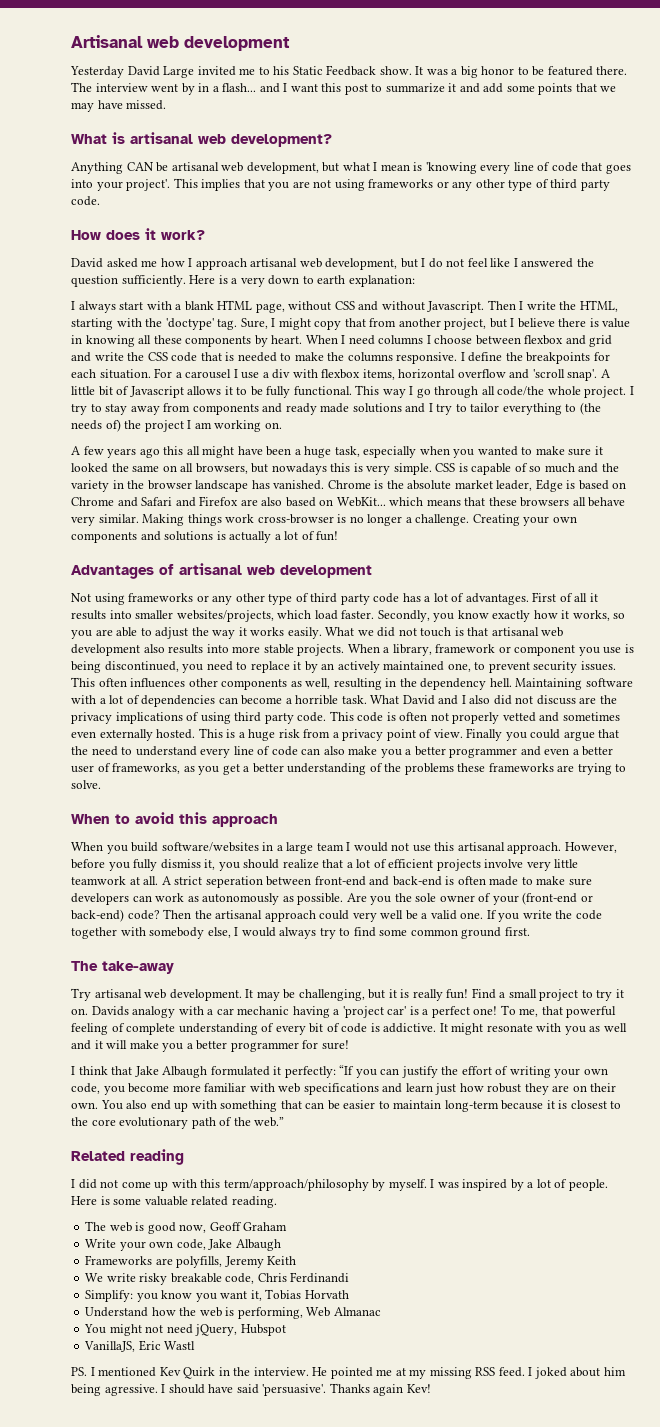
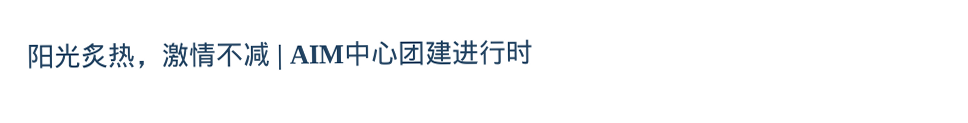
[71,35,290,51] [70,65,628,78] [71,82,617,95] [71,100,167,112] [71,132,332,147] [71,162,631,174] [71,178,610,191] [71,196,100,206] [71,228,205,240] [71,258,594,270] [71,275,415,287] [71,300,618,313] [71,318,631,330] [71,335,613,347] [71,352,610,364] [71,368,610,381] [71,385,634,398] [71,402,601,415] [71,419,282,432] [71,446,603,458] [71,463,619,475] [71,479,627,492] [71,496,626,507] [71,514,577,526] [71,531,339,543] [71,563,372,579] [71,592,598,605] [71,610,626,622] [71,627,564,639] [71,644,634,656] [71,661,616,673] [71,677,633,690] [71,695,617,707] [71,711,620,724] [71,728,620,741] [71,746,614,758] [71,763,627,775] [71,780,101,789] [71,812,278,827] [71,842,617,854] [71,859,579,871] [71,876,592,888] [71,892,593,905] [71,909,602,922] [71,927,530,939] [71,961,174,974] [71,988,624,1001] [71,1005,617,1018] [71,1023,627,1035] [71,1040,349,1052] [71,1065,608,1078] [71,1083,617,1095] [71,1100,622,1112] [71,1117,285,1129] [71,1149,184,1165] [71,1179,608,1191] [71,1196,277,1208] [85,1221,288,1234] [85,1239,281,1251] [85,1255,297,1268] [85,1272,350,1285] [85,1289,349,1302] [85,1307,381,1319] [84,1324,286,1336] [84,1340,196,1352] [71,1367,626,1379] [71,1383,431,1396] Artisanal web development // Yesterday David Large invited me to his Static Feedback show. It was a big honor to be featured there. The interview went by in a flash... and I want this post to summarize it and add some points that we may have missed. // What is artisanal web development? // Anything CAN be artisanal web development, but what I mean is 'knowing every line of code that goes into your project'. This implies that you are not using frameworks or any other type of third party code. // How does it work? // David asked me how I approach artisanal web development, but I do not feel like I answered the question sufficiently. Here is a very down to earth explanation: // I always start with a blank HTML page, without CSS and without Javascript. Then I write the HTML, starting with the 'doctype' tag. Sure, I might copy that from another project, but I believe there is value in knowing all these components by heart. When I need columns I choose between flexbox and grid and write the CSS code that is needed to make the columns responsive. I define the breakpoints for each situation. For a carousel I use a div with flexbox items, horizontal overflow and 'scroll snap'. A little bit of Javascript allows it to be fully functional. This way I go through all code/the whole project. I try to stay away from components and ready made solutions and I try to tailor everything to (the needs of) the project I am working on. // A few years ago this all might have been a huge task, especially when you wanted to make sure it looked the same on all browsers, but nowadays this is very simple. CSS is capable of so much and the variety in the browser landscape has vanished. Chrome is the absolute market leader, Edge is based on Chrome and Safari and Firefox are also based on WebKit... which means that these browsers all behave very similar. Making things work cross-browser is no longer a challenge. Creating your own components and solutions is actually a lot of fun! // Advantages of artisanal web development // Not using frameworks or any other type of third party code has a lot of advantages. First of all it results into smaller websites/projects, which load faster. Secondly, you know exactly how it works, so you are able to adjust the way it works easily. What we did not touch is that artisanal web development also results into more stable projects. When a library, framework or component you use is being discontinued, you need to replace it by an actively maintained one, to prevent security issues. This often influences other components as well, resulting in the dependency hell. Maintaining software with a lot of dependencies can become a horrible task. What David and I also did not discuss are the privacy implications of using third party code. This code is often not properly vetted and sometimes even externally hosted. This is a huge risk from a privacy point of view. Finally you could argue that the need to understand every line of code can also make you a better programmer and even a better user of frameworks, as you get a better understanding of the problems these frameworks are trying to solve. // When to avoid this approach // When you build software/websites in a large team I would not use this artisanal approach. However, before you fully dismiss it, you should realize that a lot of efficient projects involve very little teamwork at all. A strict seperation between front-end and back-end is often made to make sure developers can work as autonomously as possible. Are you the sole owner of your (front-end or back-end) code? Then the artisanal approach could very well be a valid one. If you write the code together with somebody else, I would always try to find some common ground first. // The take-away // Try artisanal web development. It may be challenging, but it is really fun! Find a small project to try it on. Davids analogy with a car mechanic having a 'project car' is a perfect one! To me, that powerful feeling of complete understanding of every bit of code is addictive. It might resonate with you as well and it will make you a better programmer for sure! // I think that Jake Albaugh formulated it perfectly: “If you can justify the effort of writing your own code, you become more familiar with web specifications and learn just how robust they are on their own. You also end up with something that can be easier to maintain long-term because it is closest to the core evolutionary path of the web.” // Related reading // I did not come up with this term/approach/philosophy by myself. I was inspired by a lot of people. Here is some valuable related reading. // The web is good now, Geoff Graham // Write your own code, Jake Albaugh // Frameworks are polyfills, Jeremy Keith // We write risky breakable code, Chris Ferdinandi // Simplify: you know you want it, Tobias Horvath // Understand how the web is performing, Web Almanac // You might not need jQuery, Hubspot // VanillaJS, Eric Wastl // PS. I mentioned Kev Quirk in the interview. He pointed me at my missing RSS feed. I joked about him being agressive. I should have said 'persuasive'. Thanks again Kev! -> [26,39,535,70] 阳光炙热，激情不减 | AIM中心团建进行时

